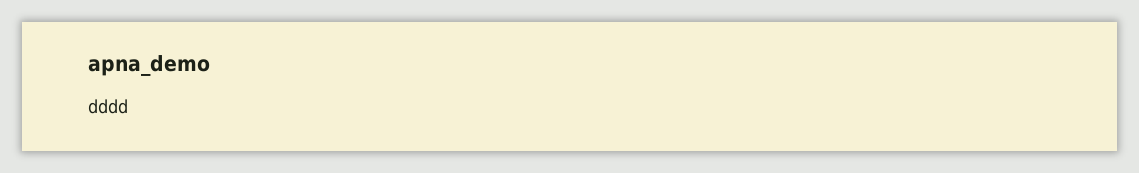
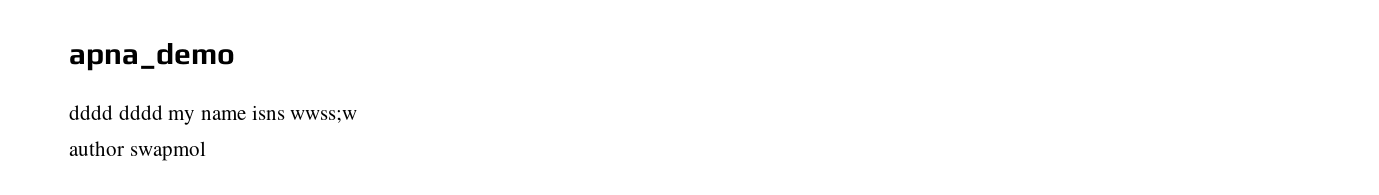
(128, 106) none -> [118,105,358,125] [69,141,206,161] dddd my name isns wwss;w // author swapmol

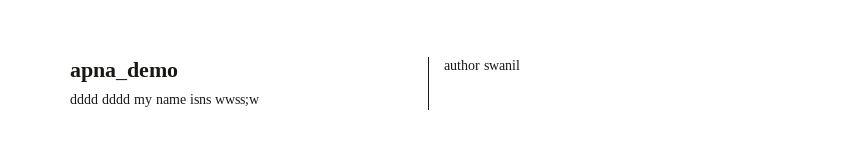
[129,141,206,161] swapmol -> [484,60,520,70] swanil

